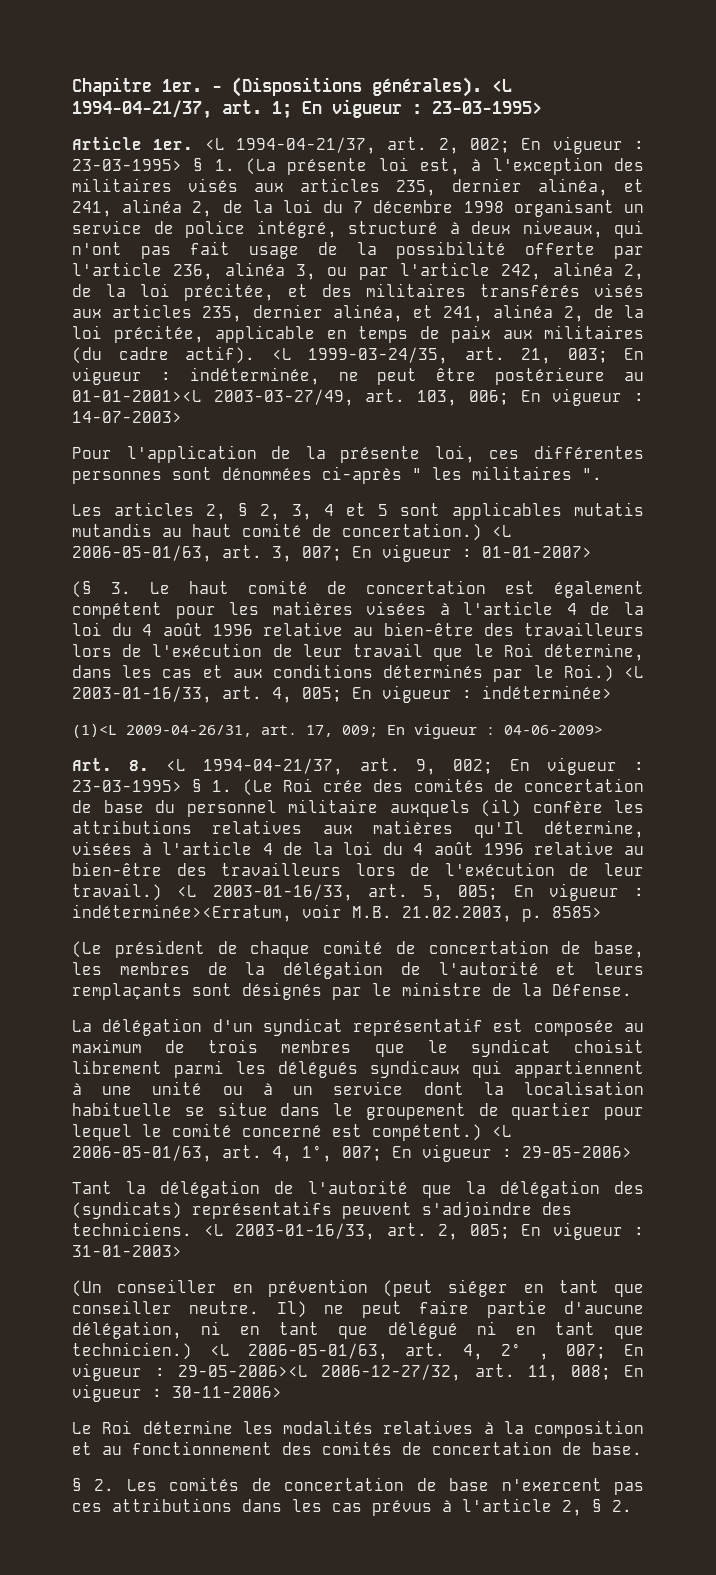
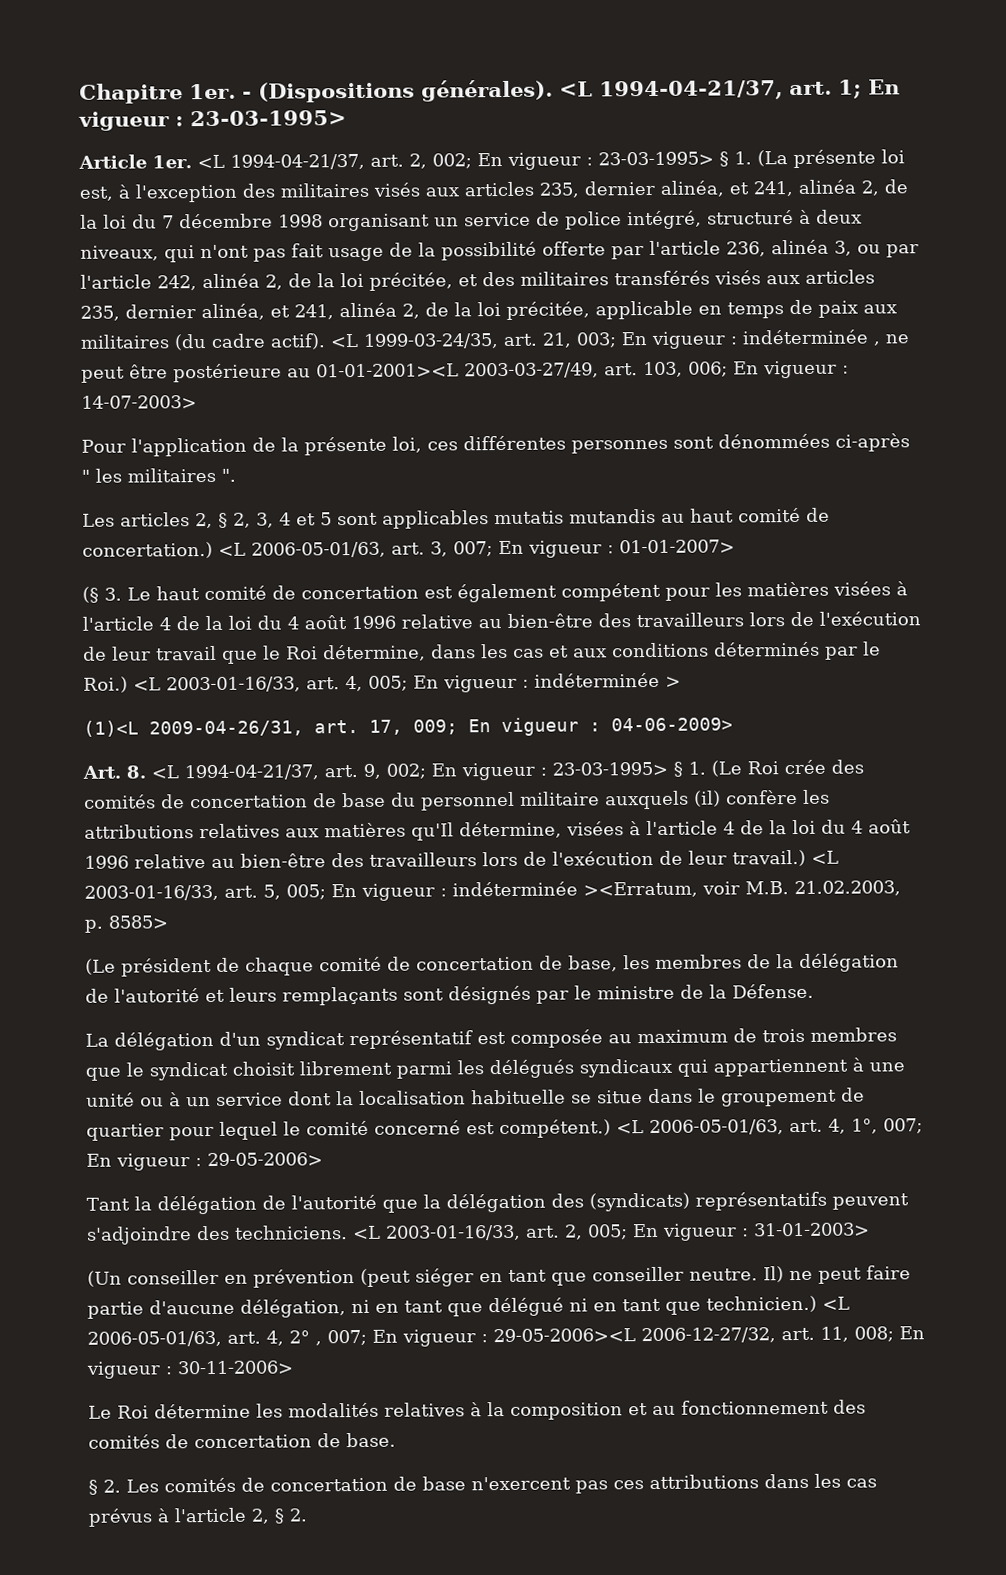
[189,367,320,385] indéterminée, -> [742,329,880,346] indéterminée ,
[482,685,612,699] indéterminée> -> [534,672,681,688] indéterminée >
[72,904,292,922] indéterminée><Erratum, -> [452,881,698,898] indéterminée ><Erratum,

